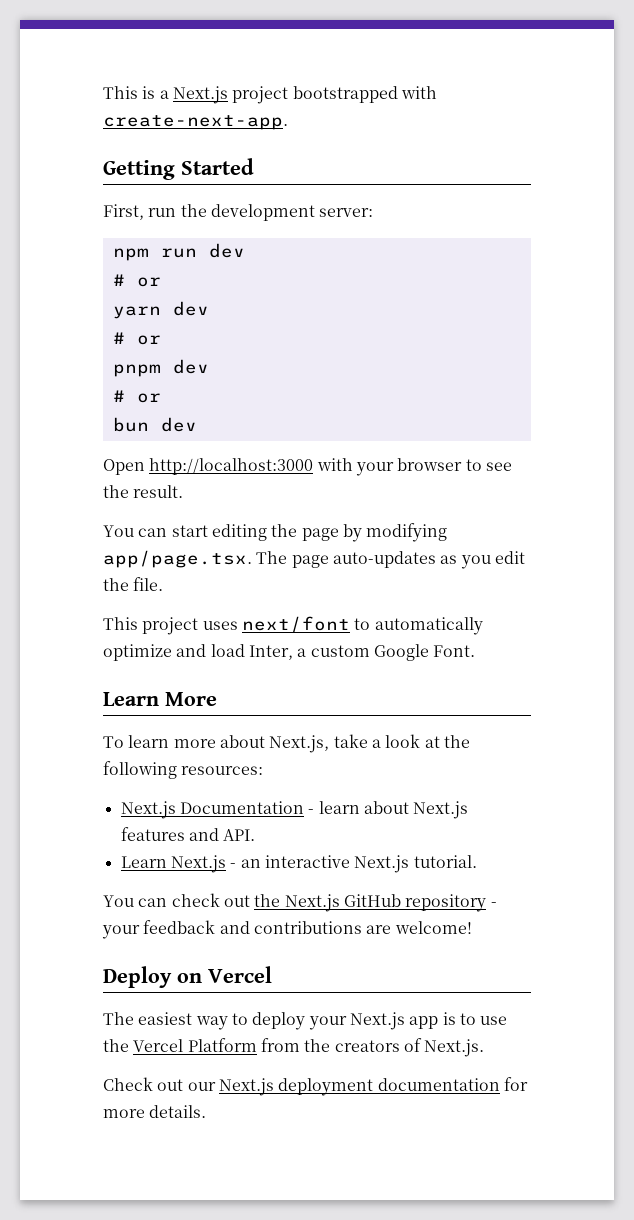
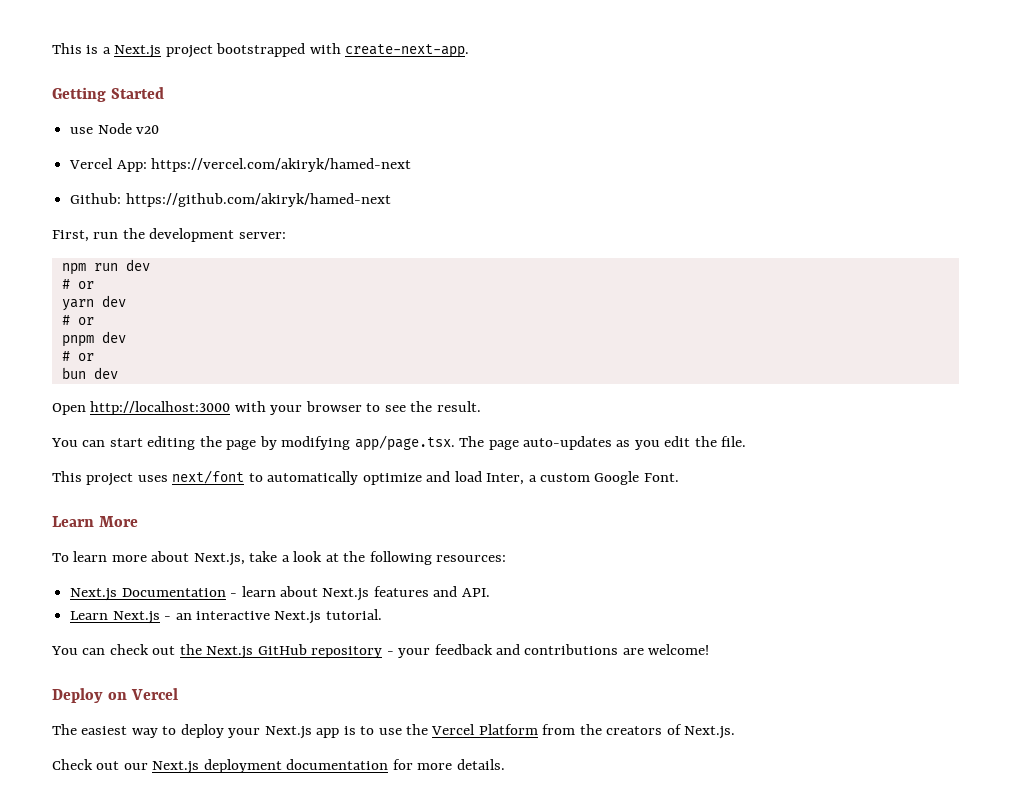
(254, 166) none -> [70,123,160,134] [69,158,412,172] [70,193,391,207] // use Node v20 // Vercel App: https://vercel.com/akiryk/hamed-next // Github: https://github.com/akiryk/hamed-next

